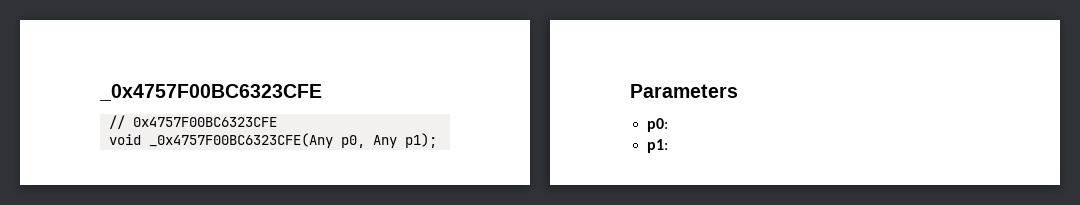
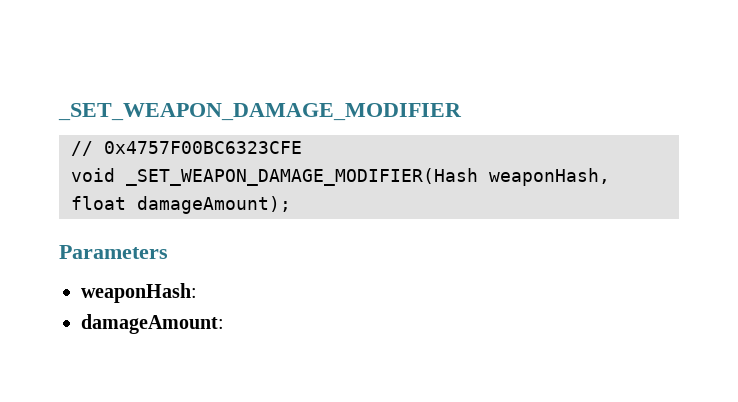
[99,84,322,101] _0x4757F00BC6323CFE -> [58,103,462,121] _SET_WEAPON_DAMAGE_MODIFIER
[149,133,438,148] _0x4757F00BC6323CFE(Any p0, Any p1); -> [126,168,610,186] [71,196,291,214] _SET_WEAPON_DAMAGE_MODIFIER(Hash weaponHash, float damageAmount);
[647,118,669,132] [647,139,669,153] p0: // p1: -> [81,283,197,303] [81,314,224,334] weaponHash: // damageAmount:

